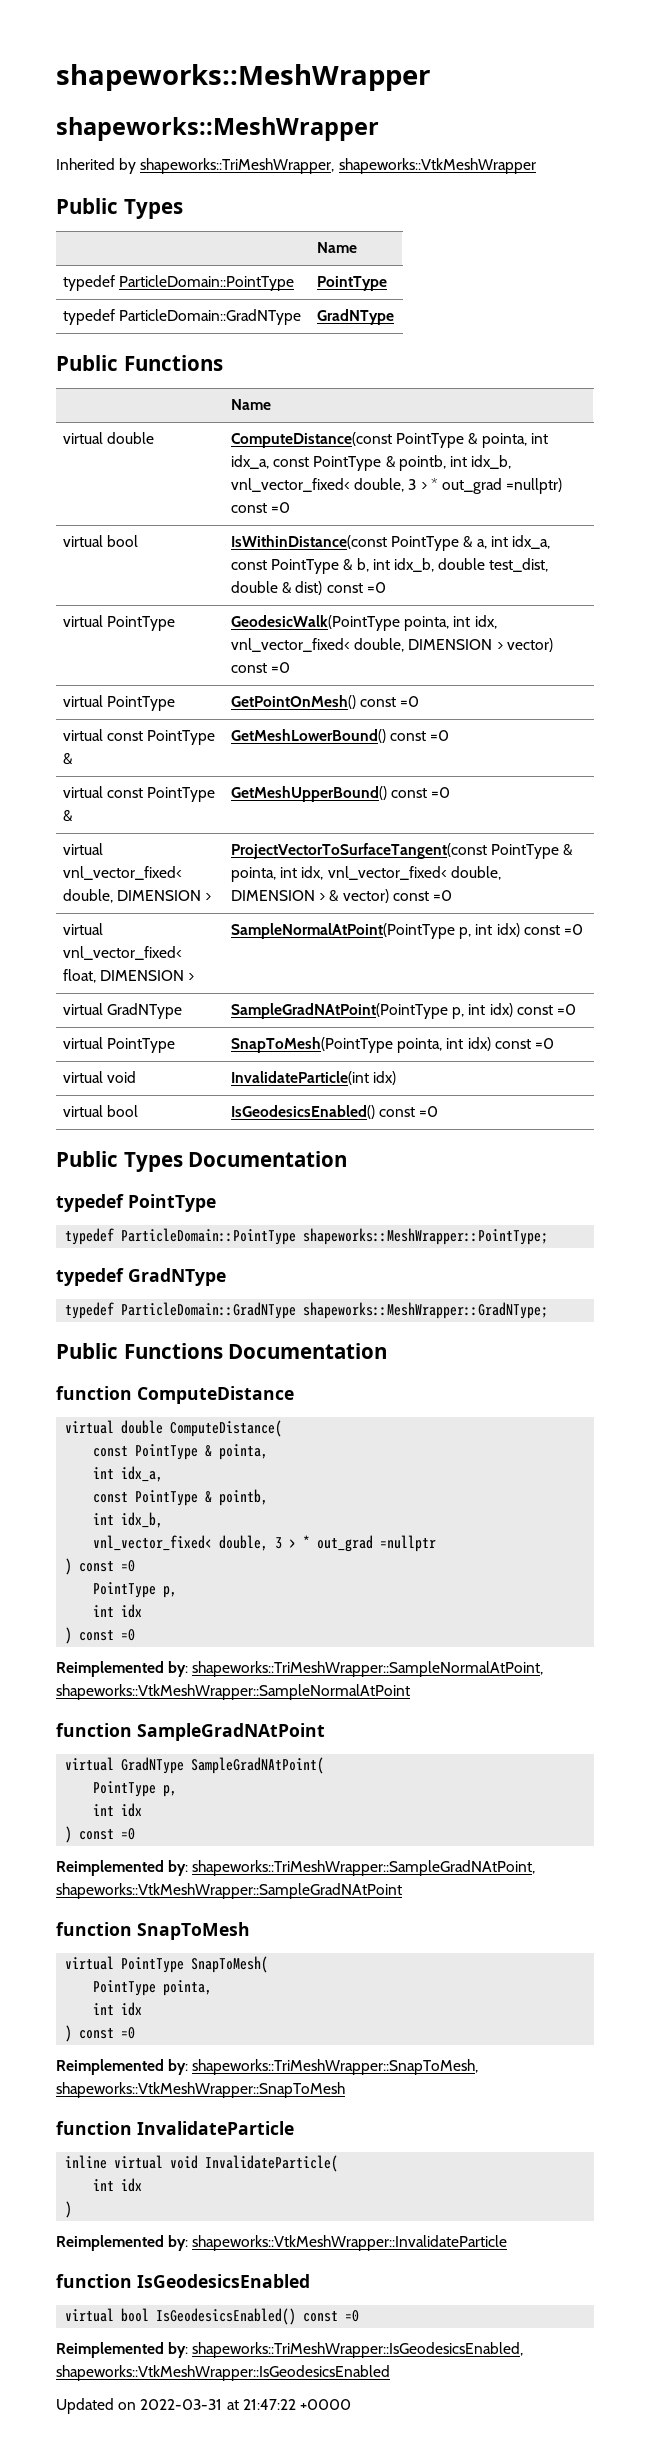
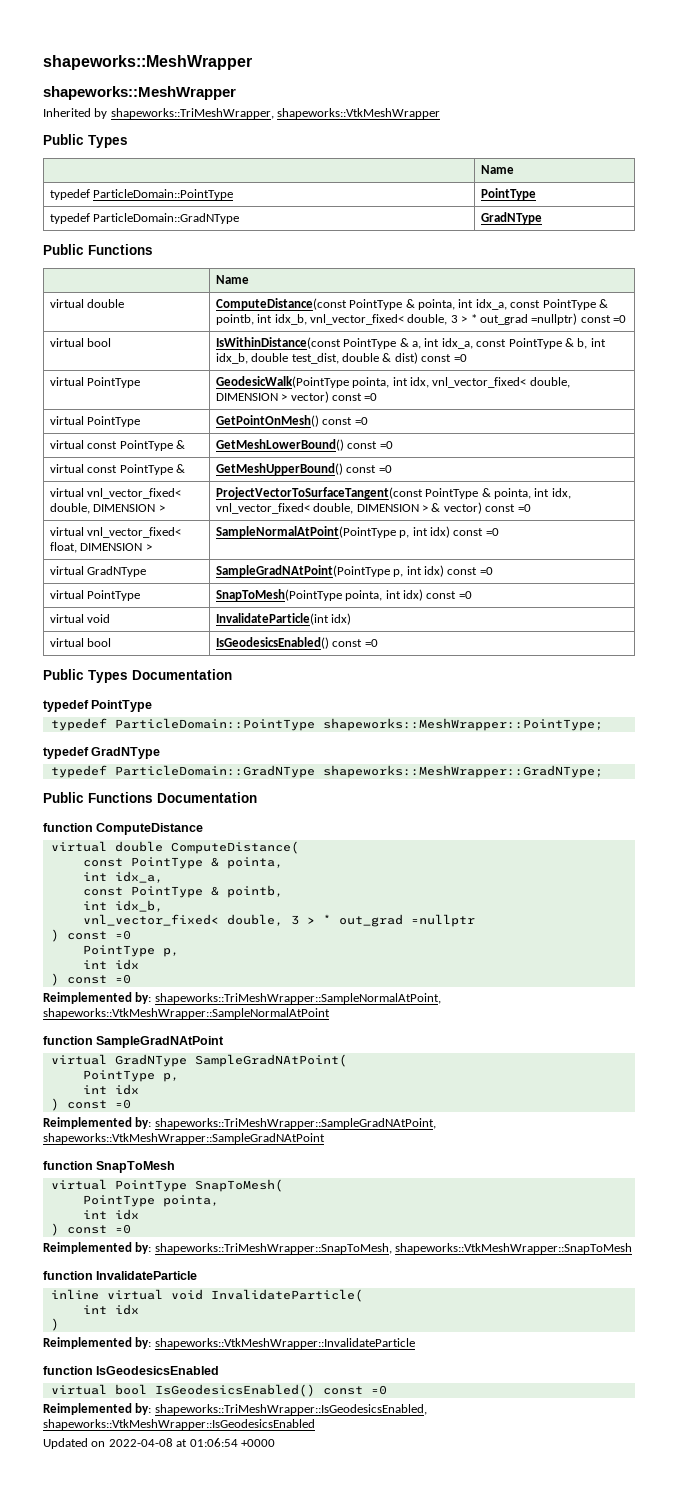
[140,2399,296,2410] 2022-03-31 at 21:47:22 -> [108,1438,238,1447] 2022-04-08 at 01:06:54

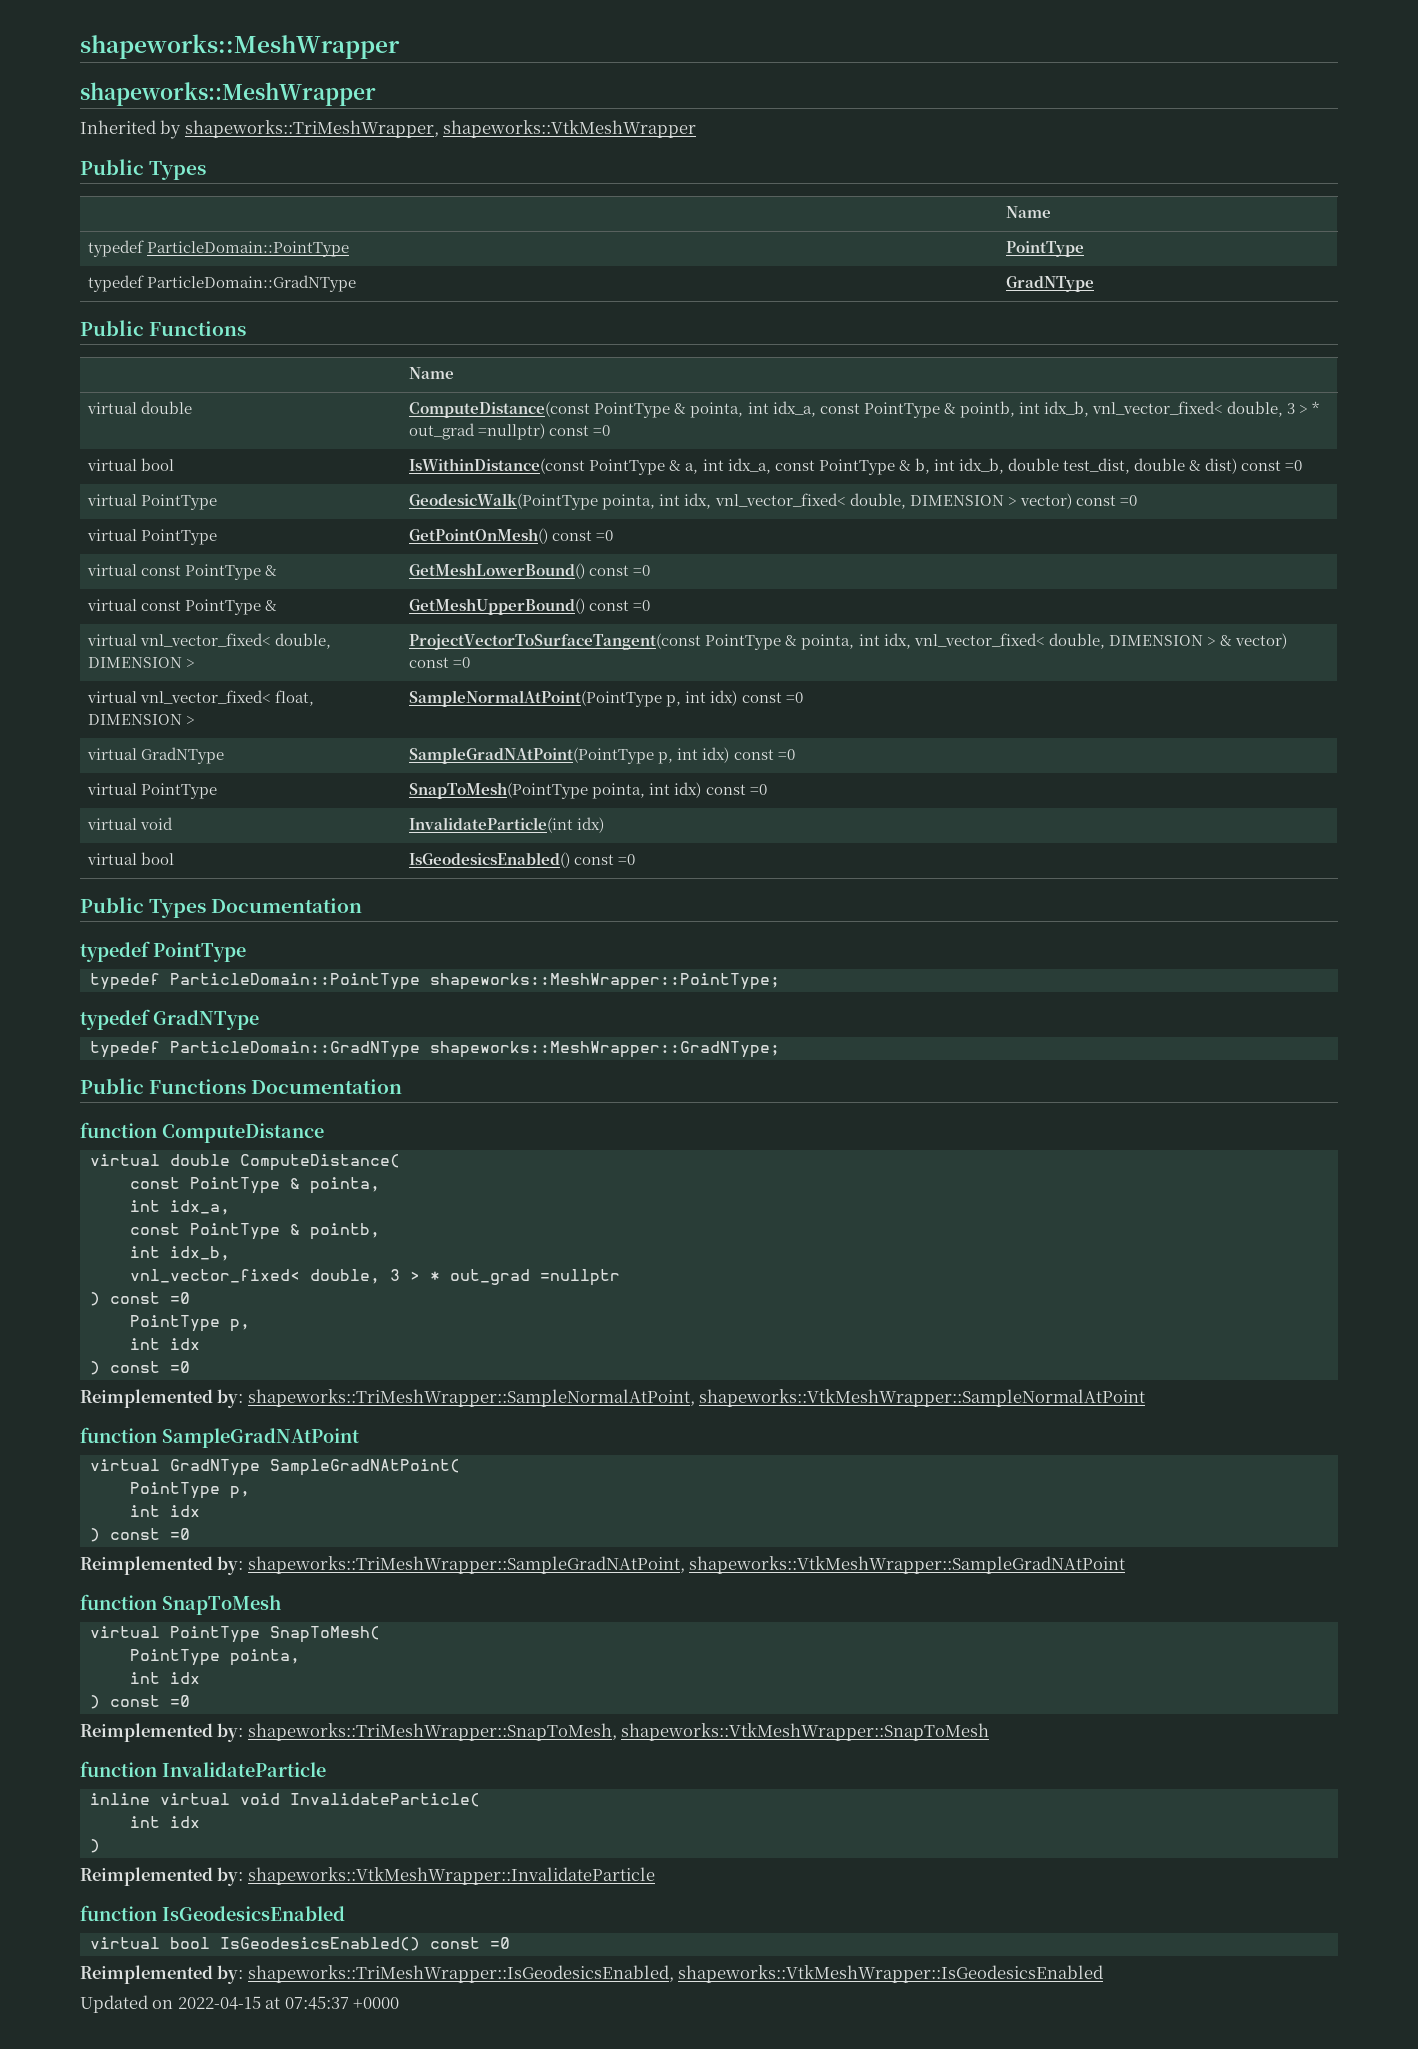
[108,1438,238,1447] 2022-04-08 at 01:06:54 -> [177,1996,349,2010] 2022-04-15 at 07:45:37

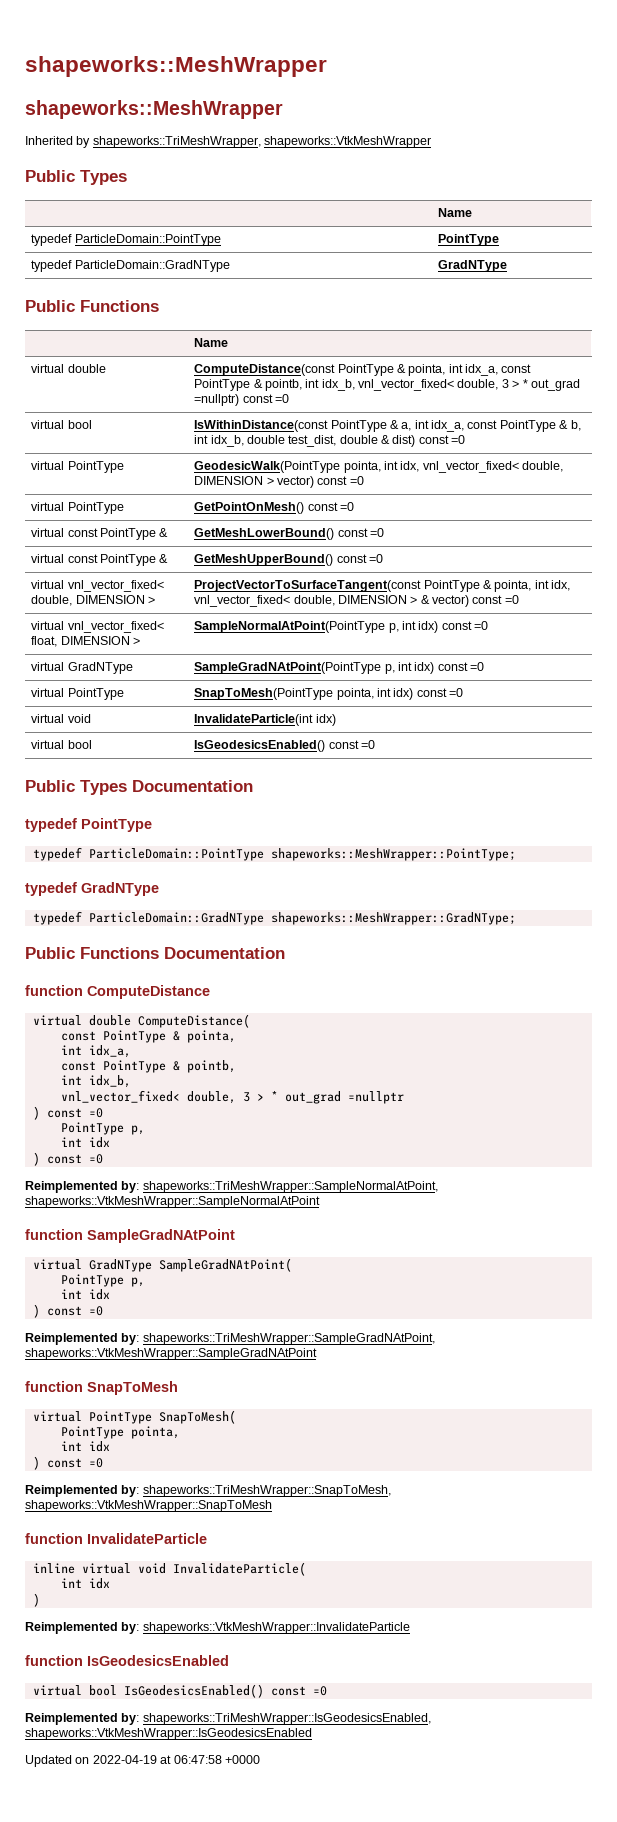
[177,1996,349,2010] 2022-04-15 at 07:45:37 -> [92,1755,222,1764] 2022-04-19 at 06:47:58

